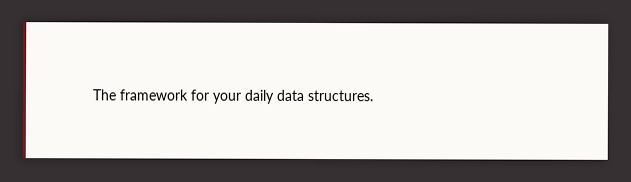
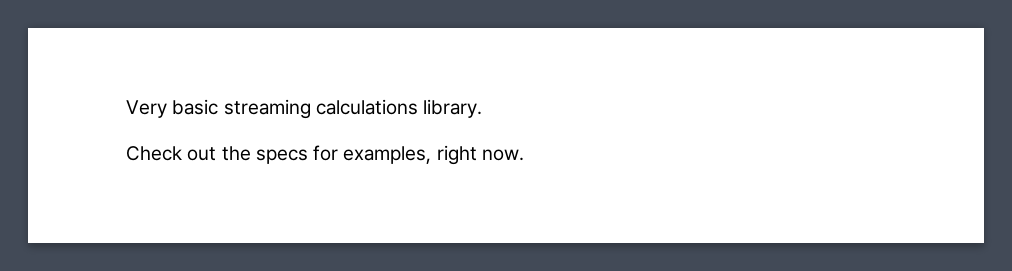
[92,89,374,104] The framework for your daily data structures. -> [126,99,483,119] [126,145,524,165] Very basic streaming calculations library. // Check out the specs for examples, right now.

